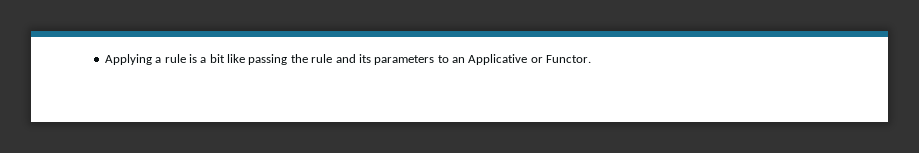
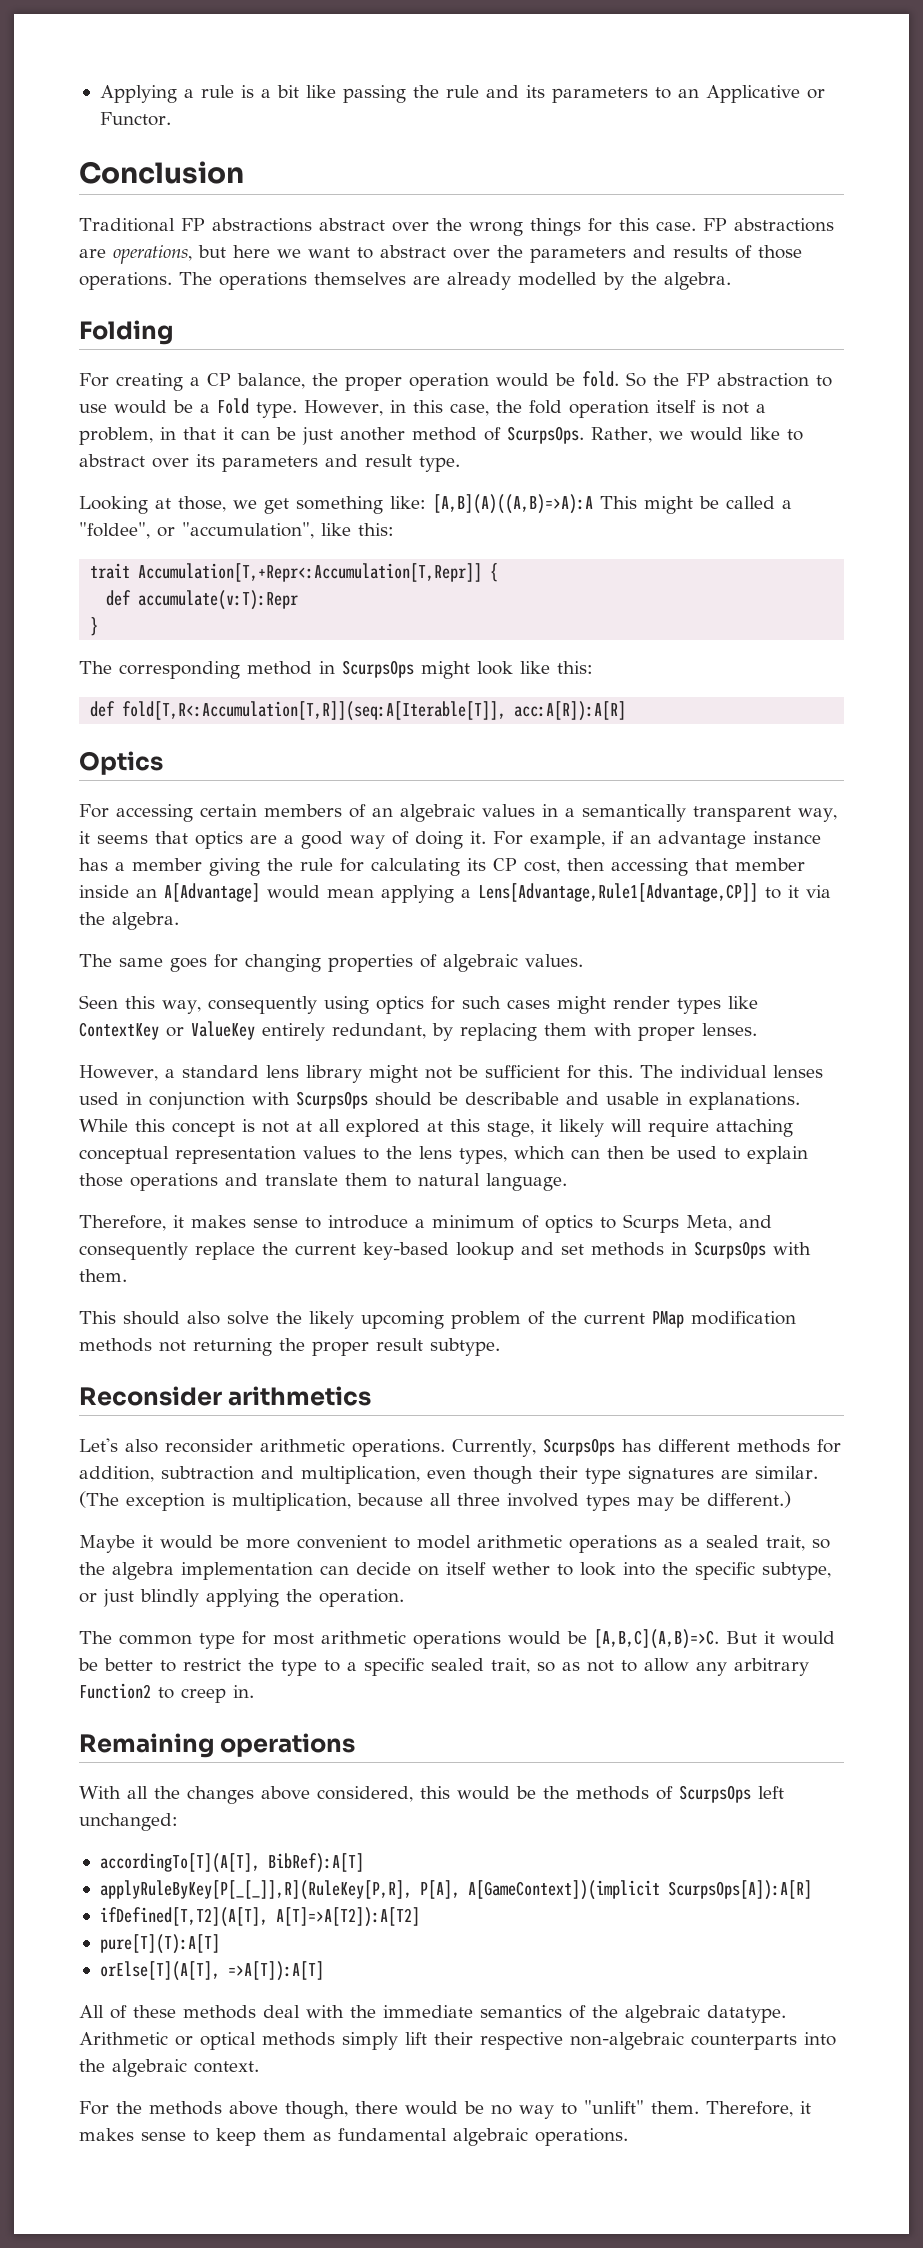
(592, 59) none -> [79,161,244,184] [79,218,834,236] [79,245,802,264] [79,272,731,290] [79,320,173,345] [79,371,832,391] [79,398,766,418] [79,426,803,445] [79,454,460,472] [79,494,792,514] [79,522,394,539] [90,563,499,582] [106,590,299,610] [90,617,99,636] [79,660,593,679] [90,701,627,721] [79,751,163,775] [79,804,837,822] [79,831,821,849] [79,858,805,876] [79,883,831,903] [79,912,179,930] [79,954,583,972] [79,995,758,1014] [79,1021,757,1041] [79,1065,823,1083] [79,1091,800,1110] [79,1119,793,1137] [79,1146,808,1164] [79,1173,567,1191] [79,1214,772,1233] [79,1241,811,1260] [79,1269,127,1282] [79,1311,796,1329] [79,1338,500,1356] [79,1386,372,1406] [79,1438,841,1457] [79,1466,818,1484] [79,1491,791,1511] [79,1535,830,1553] [79,1562,831,1580] [79,1589,404,1607] [79,1629,835,1649] [78,1658,809,1676] [79,1683,254,1703] [79,1733,356,1758] [79,1785,784,1804] [79,1813,178,1831] [99,1853,364,1873] [99,1880,812,1900] [99,1907,420,1927] [99,1934,220,1954] [99,1961,324,1981] [79,2005,786,2023] [79,2032,836,2050] [79,2059,259,2077] [79,2100,811,2119] [79,2128,628,2146] // Conclusion // Traditional FP abstractions abstract over the wrong things for this case. FP abstractions are operations, but here we want to abstract over the parameters and results of those operations. The operations themselves are already modelled by the algebra. // Folding // For creating a CP balance, the proper operation would be fold. So the FP abstraction to use would be a Fold type. However, in this case, the fold operation itself is not a problem, in that it can be just another method of ScurpsOps. Rather, we would like to abstract over its parameters and result type. // Looking at those, we get something like: [A,B](A)((A,B)=>A):A This might be called a "foldee", or "accumulation", like this: // trait Accumulation[T,+Repr<:Accumulation[T,Repr]] { // def accumulate(v:T):Repr // } // The corresponding method in ScurpsOps might look like this: // def fold[T,R<:Accumulation[T,R]](seq:A[Iterable[T]], acc:A[R]):A[R] // Optics // For accessing certain members of an algebraic values in a semantically transparent way, it seems that optics are a good way of doing it. For example, if an advantage instance has a member giving the rule for calculating its CP cost, then accessing that member inside an A[Advantage] would mean applying a Lens[Advantage,Rule1[Advantage,CP]] to it via the algebra. // The same goes for changing properties of algebraic values. // Seen this way, consequently using optics for such cases might render types like ContextKey or ValueKey entirely redundant, by replacing them with proper lenses. // However, a standard lens library might not be sufficient for this. The individual lenses used in conjunction with ScurpsOps should be describable and usable in explanations. While this concept is not at all explored at this stage, it likely will require attaching conceptual representation values to the lens types, which can then be used to explain those operations and translate them to natural language. // Therefore, it makes sense to introduce a minimum of optics to Scurps Meta, and consequently replace the current key-based lookup and set methods in ScurpsOps with them. // This should also solve the likely upcoming problem of the current PMap modification methods not returning the proper result subtype. // Reconsider arithmetics // Let's also reconsider arithmetic operations. Currently, ScurpsOps has different methods for addition, subtraction and multiplication, even though their type signatures are similar. (The exception is multiplication, because all three involved types may be different.) // Maybe it would be more convenient to model arithmetic operations as a sealed trait, so the algebra implementation can decide on itself wether to look into the specific subtype, or just blindly applying the operation. // The common type for most arithmetic operations would be [A,B,C](A,B)=>C. But it would be better to restrict the type to a specific sealed trait, so as not to allow any arbitrary Function2 to creep in. // Remaining operations // With all the changes above considered, this would be the methods of ScurpsOps left unchanged: // accordingTo[T](A[T], BibRef):A[T] // applyRuleByKey[P[_[_]],R](RuleKey[P,R], P[A], A[GameContext])(implicit ScurpsOps[A]):A[R] // ifDefined[T,T2](A[T], A[T]=>A[T2]):A[T2] // pure[T](T):A[T] // orElse[T](A[T], =>A[T]):A[T] // All of these methods deal with the immediate semantics of the algebraic datatype. Arithmetic or optical methods simply lift their respective non-algebraic counterparts into the algebraic context. // For the methods above though, there would be no way to "unlift" them. Therefore, it makes sense to keep them as fundamental algebraic operations.

